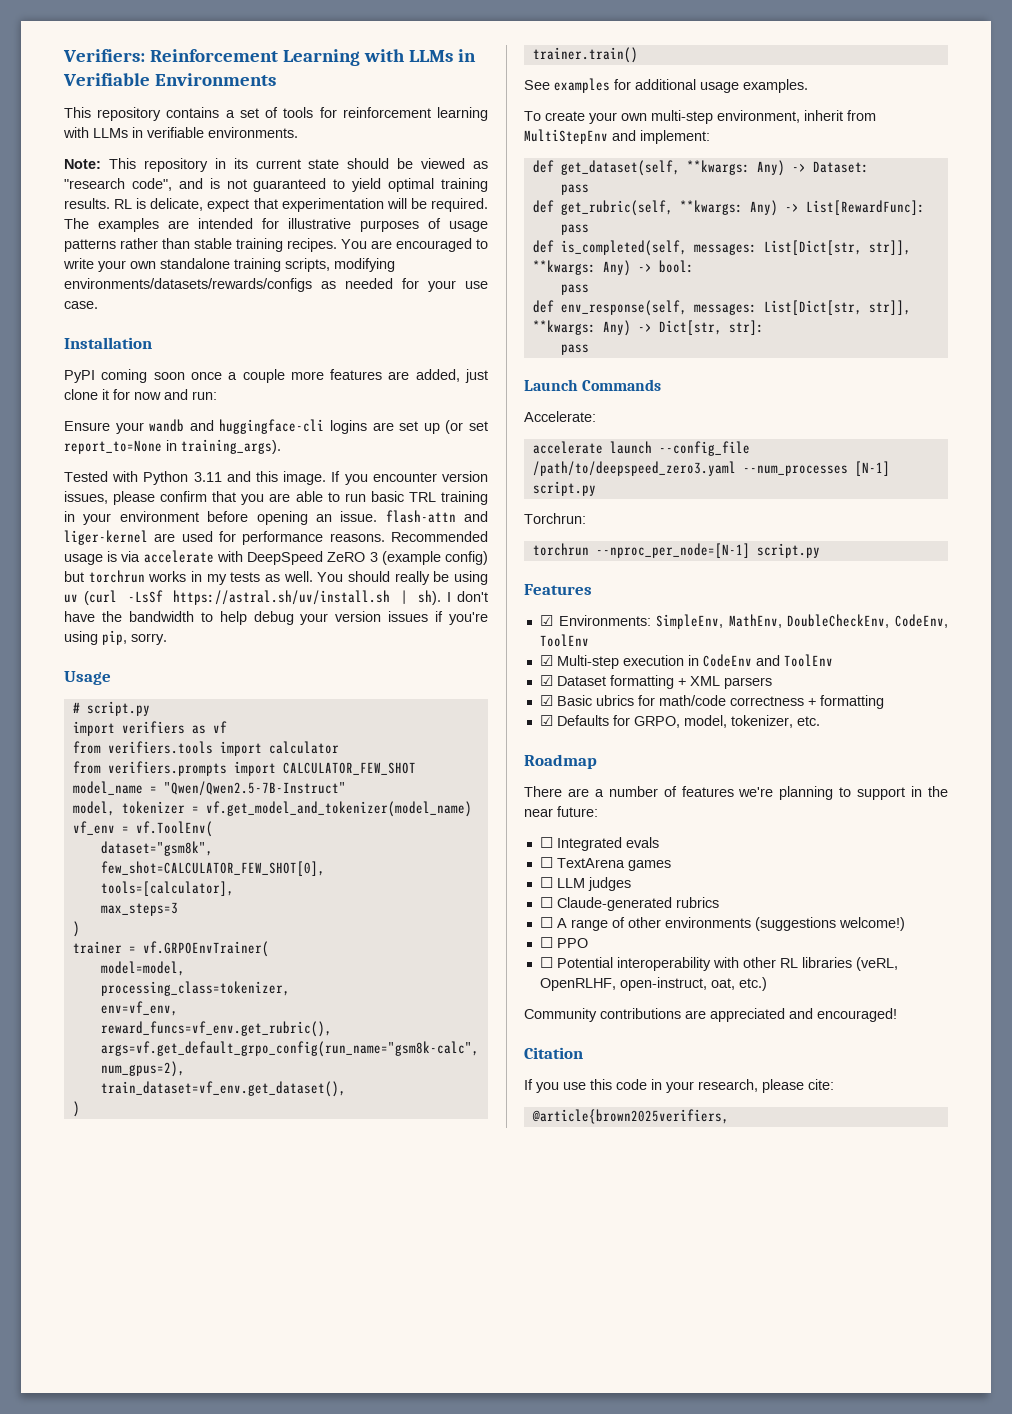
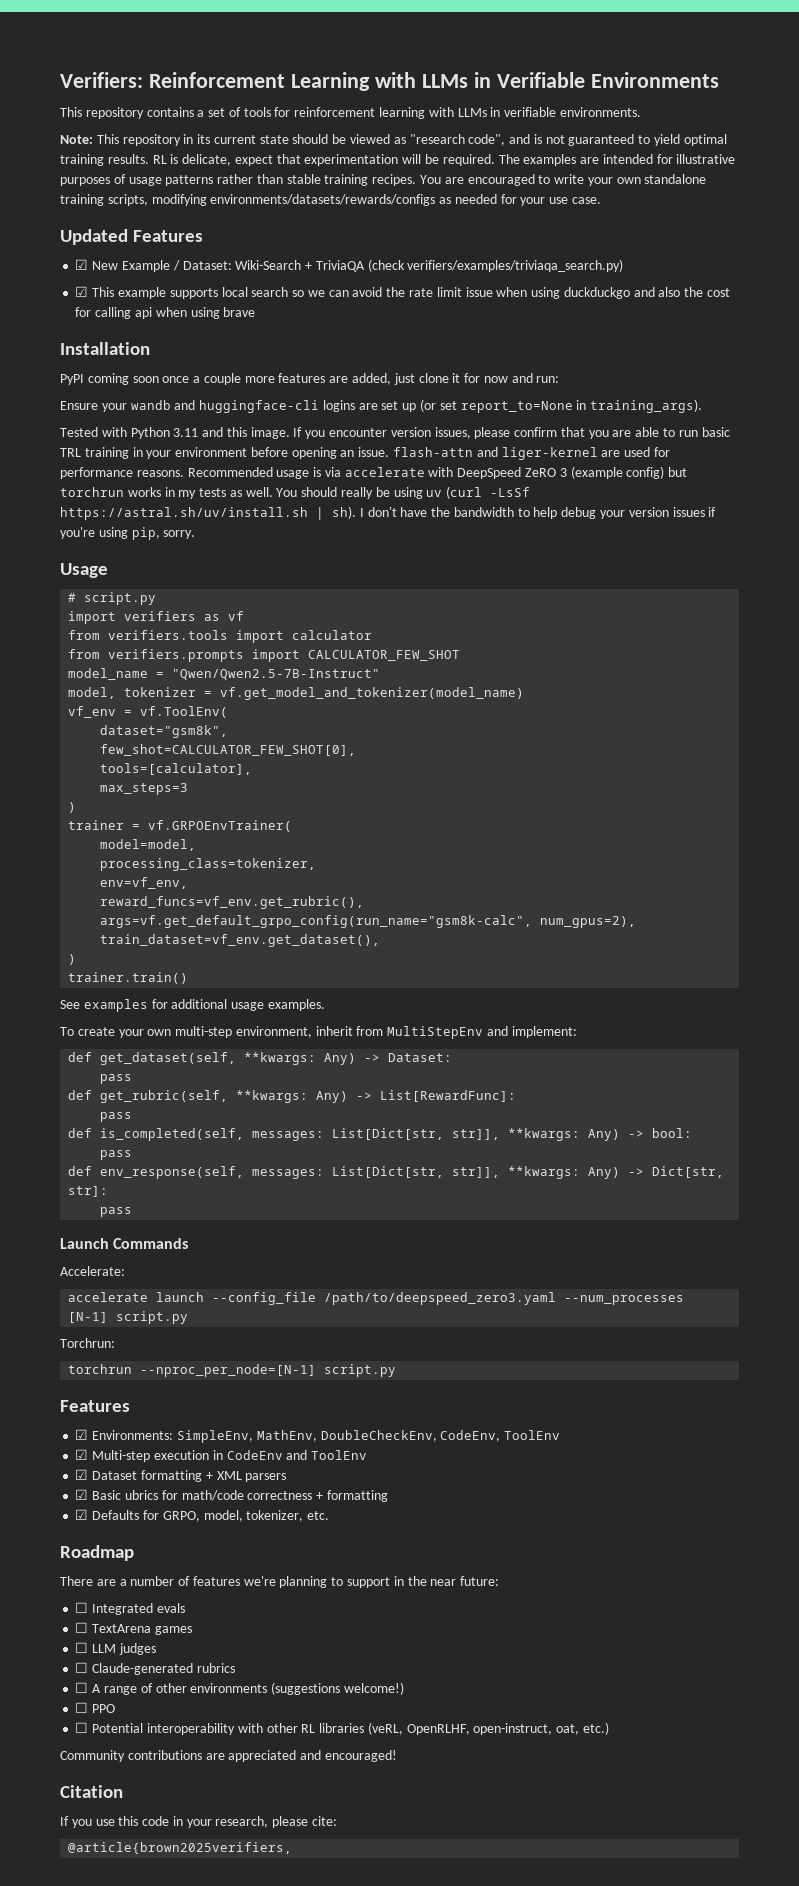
(98, 305) none -> [60,229,204,245] [75,259,624,272] [75,286,730,299] [75,307,256,319] // Updated Features // ☑ New Example / Dataset: Wiki-Search + TriviaQA (check verifiers/examples/triviaqa_search.py) // ☑ This example supports local search so we can avoid the rate limit issue when using duckduckgo and also the cost for calling api when using brave

